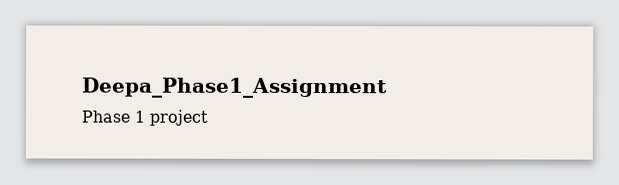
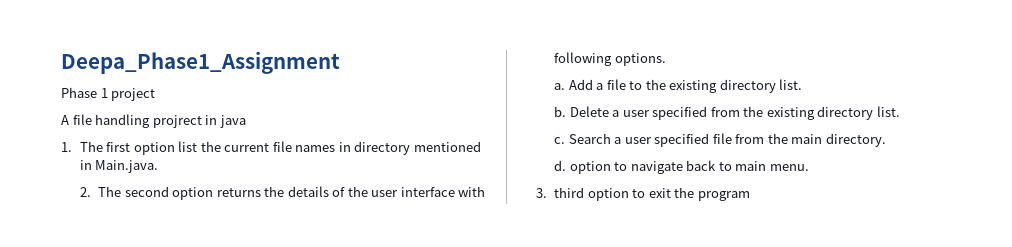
(208, 117) none -> [61,114,246,128] [61,141,481,155] [79,160,159,173] [79,186,486,200] [554,52,666,66] [554,79,803,93] [554,106,900,120] [554,133,886,147] [554,160,809,174] [535,187,750,201] // A file handling projrect in java // 1. The first option list the current file names in directory mentioned in Main.java. // 2. The second option returns the details of the user interface with following options. // a. Add a file to the existing directory list. // b. Delete a user specified from the existing directory list. // c. Search a user specified file from the main directory. // d. option to navigate back to main menu. // 3. third option to exit the program

